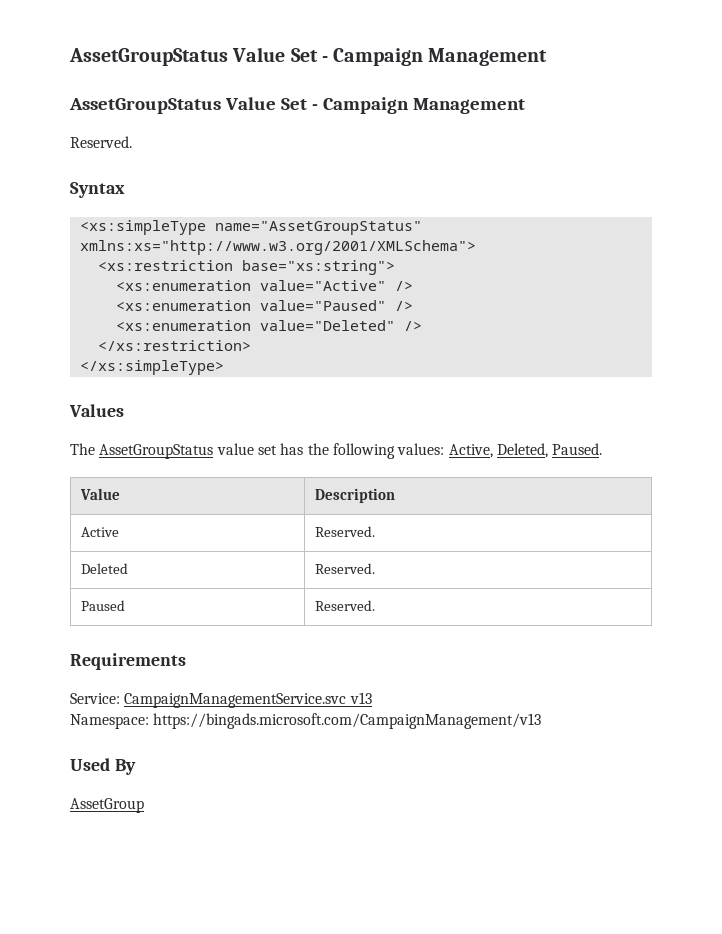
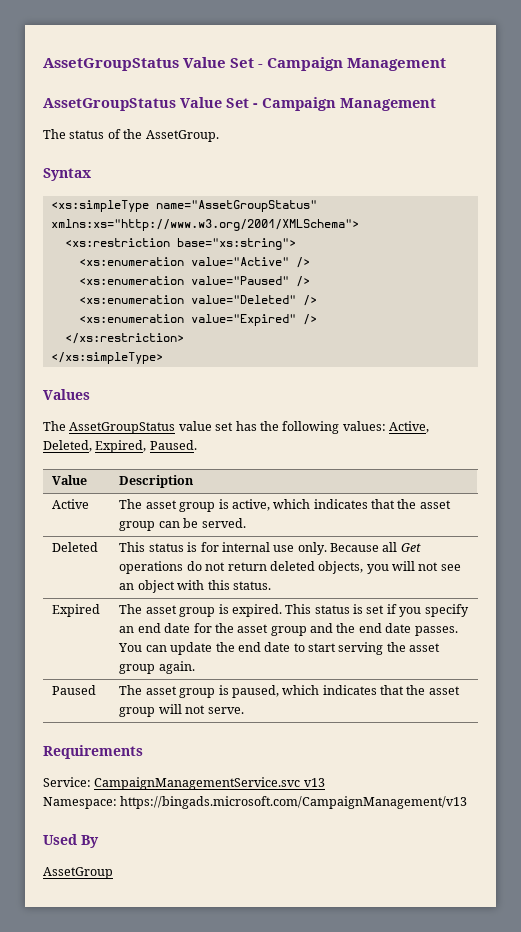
[70,136,132,148] Reserved. -> [43,129,219,142] The status of the AssetGroup.
(422, 326) none -> [78,314,317,326] // <xs:enumeration value="Expired" />
(548, 450) none -> [95,440,147,453] Expired,
[314,526,375,537] [80,563,128,574] [314,563,375,574] [80,600,125,611] [314,600,375,611] Reserved. // Deleted | Reserved. // Paused | Reserved. -> [119,499,451,512] [119,518,246,531] [52,542,99,552] [119,542,421,555] [119,561,461,574] [119,580,271,593] [52,604,101,617] [119,604,469,617] [119,623,458,636] [118,642,441,655] [119,661,195,674] [52,685,97,695] [119,685,460,698] [119,704,244,717] The asset group is active, which indicates that the asset group can be served. // Deleted | This status is for internal use only. Because all Get operations do not return deleted objects, you will not see an object with this status. // Expired | The asset group is expired. This status is set if you specify an end date for the asset group and the end date passes. You can update the end date to start serving the asset group again. // Paused | The asset group is paused, which indicates that the asset group will not serve.

